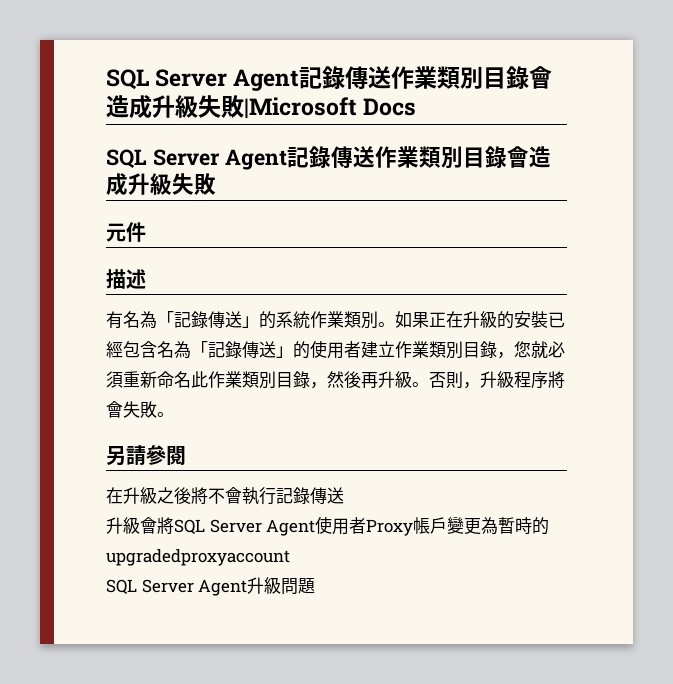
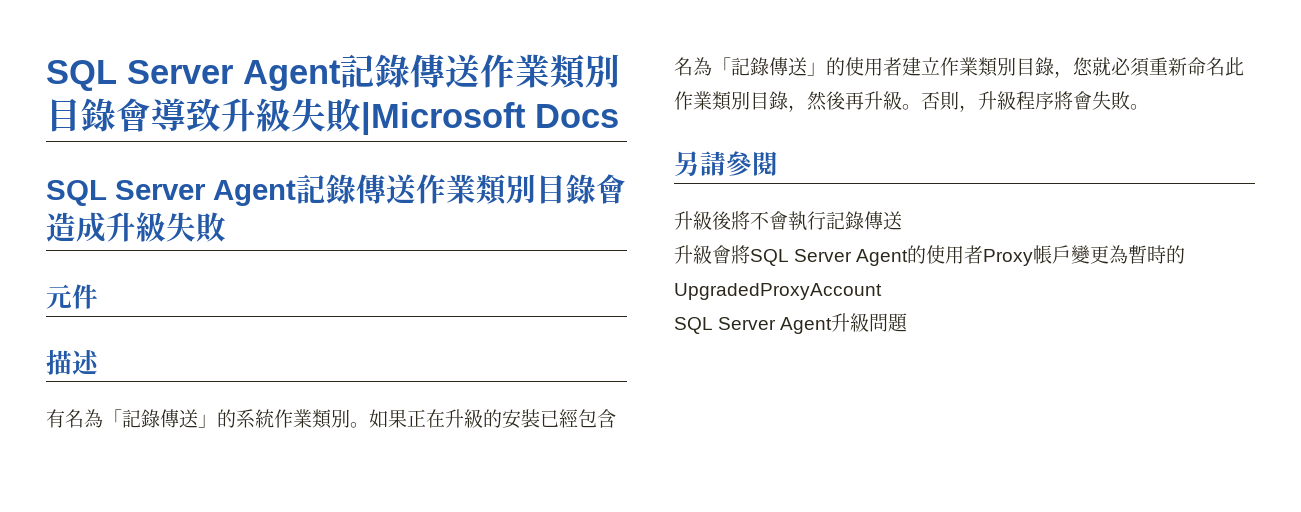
[106,66,553,91] [106,95,152,119] SQL Server Agent記錄傳送作業類別目錄會造成 -> [46,54,620,91] [46,98,221,132] SQL Server Agent記錄傳送作業類別目錄會導致
[106,487,174,504] 在升級之 -> [674,211,712,230] 升級
(316, 527) none -> [907,245,927,264] 的
[106,549,290,566] upgradedproxyaccount -> [674,283,882,300] UpgradedProxyAccount

